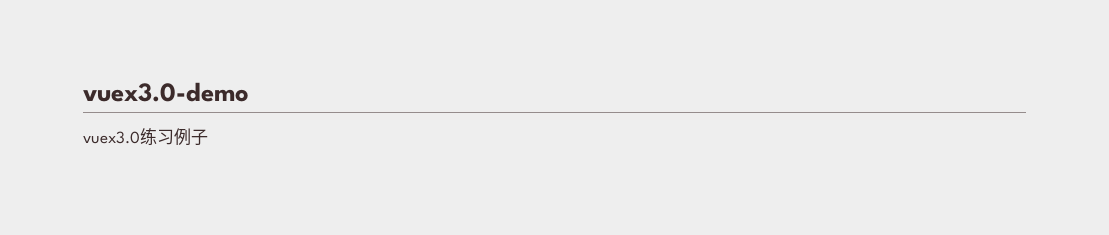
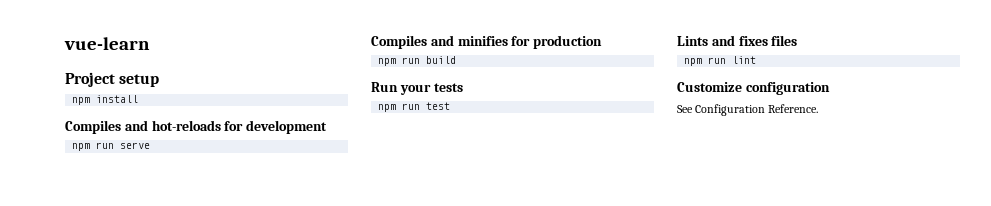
[83,82,249,102] [83,128,208,146] vuex3.0-demo // vuex3.0练习例子 -> [64,37,150,50] [65,72,160,87] [72,95,139,105] [65,120,328,134] [72,142,151,151] [371,35,603,49] [378,56,457,66] [371,82,463,95] [378,102,451,112] [677,35,798,46] [684,56,757,66] [677,82,830,95] [677,104,819,116] vue-learn // Project setup // npm install // Compiles and hot-reloads for development // npm run serve // Compiles and minifies for production // npm run build // Run your tests // npm run test // Lints and fixes files // npm run lint // Customize configuration // See Configuration Reference.

